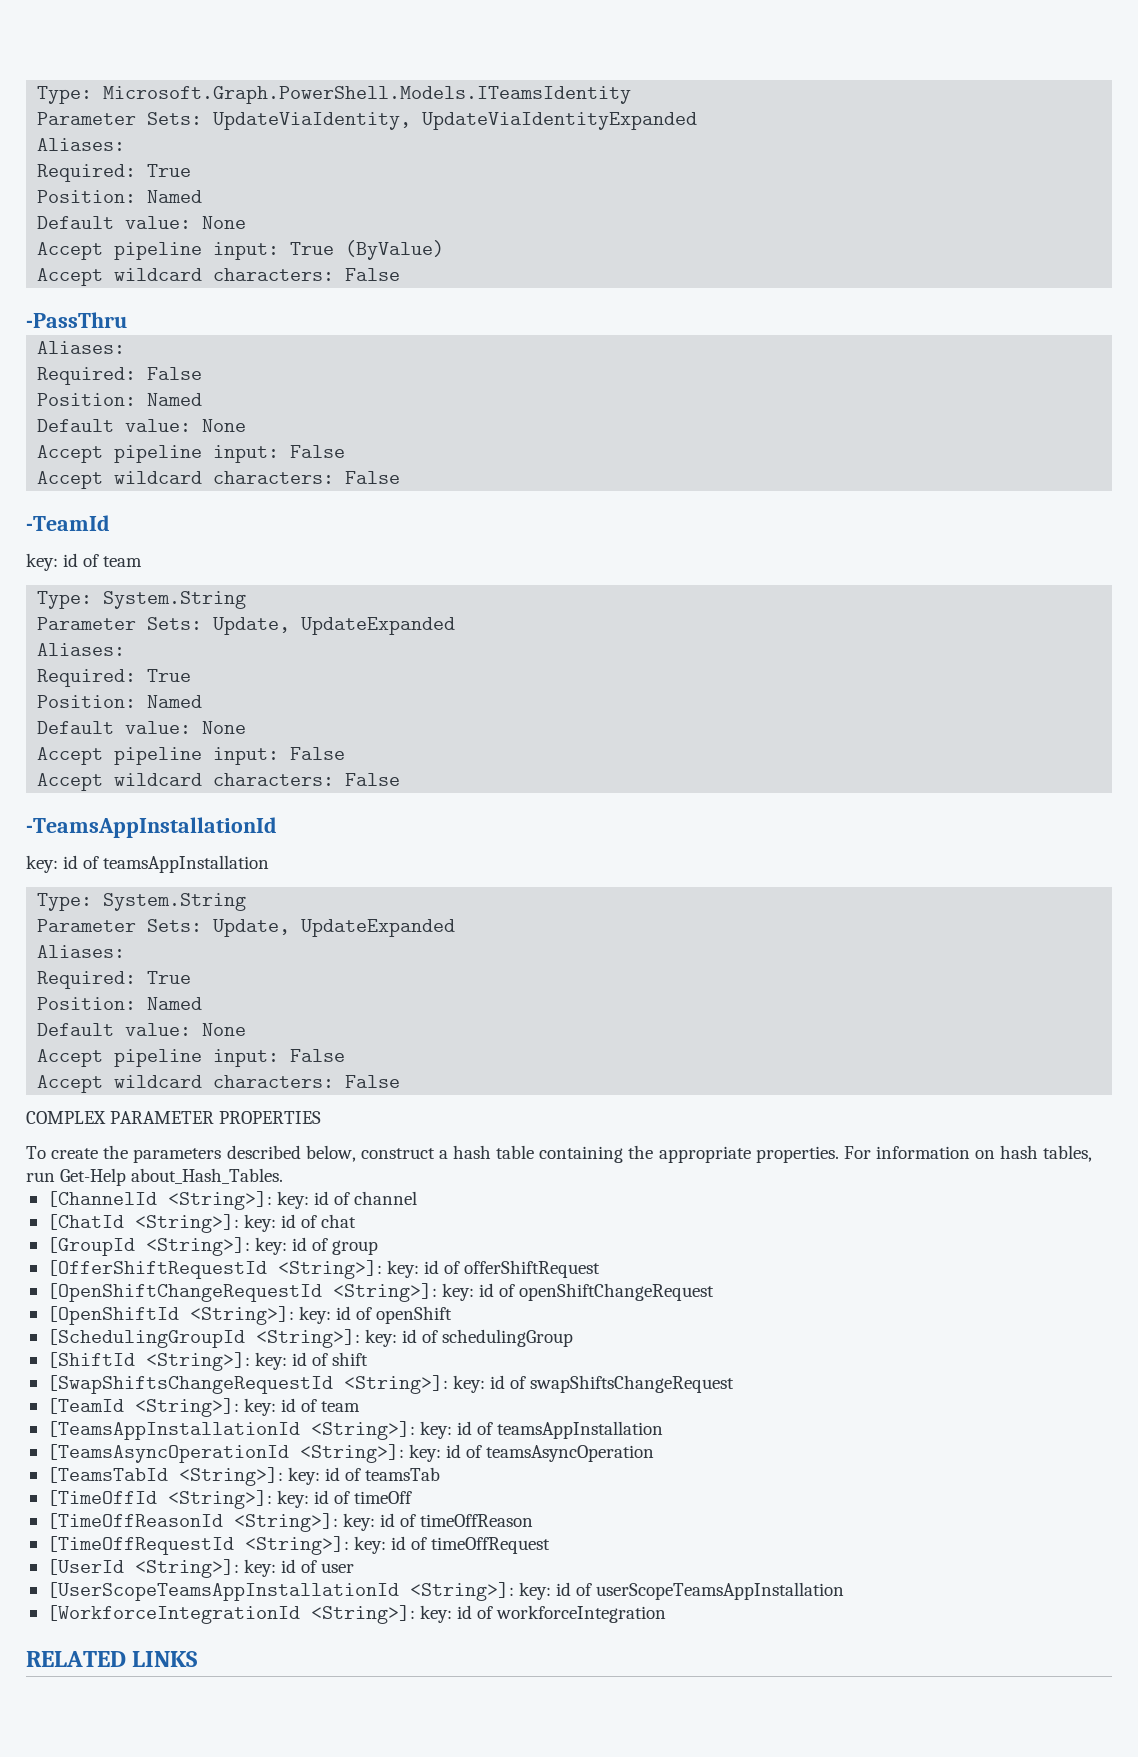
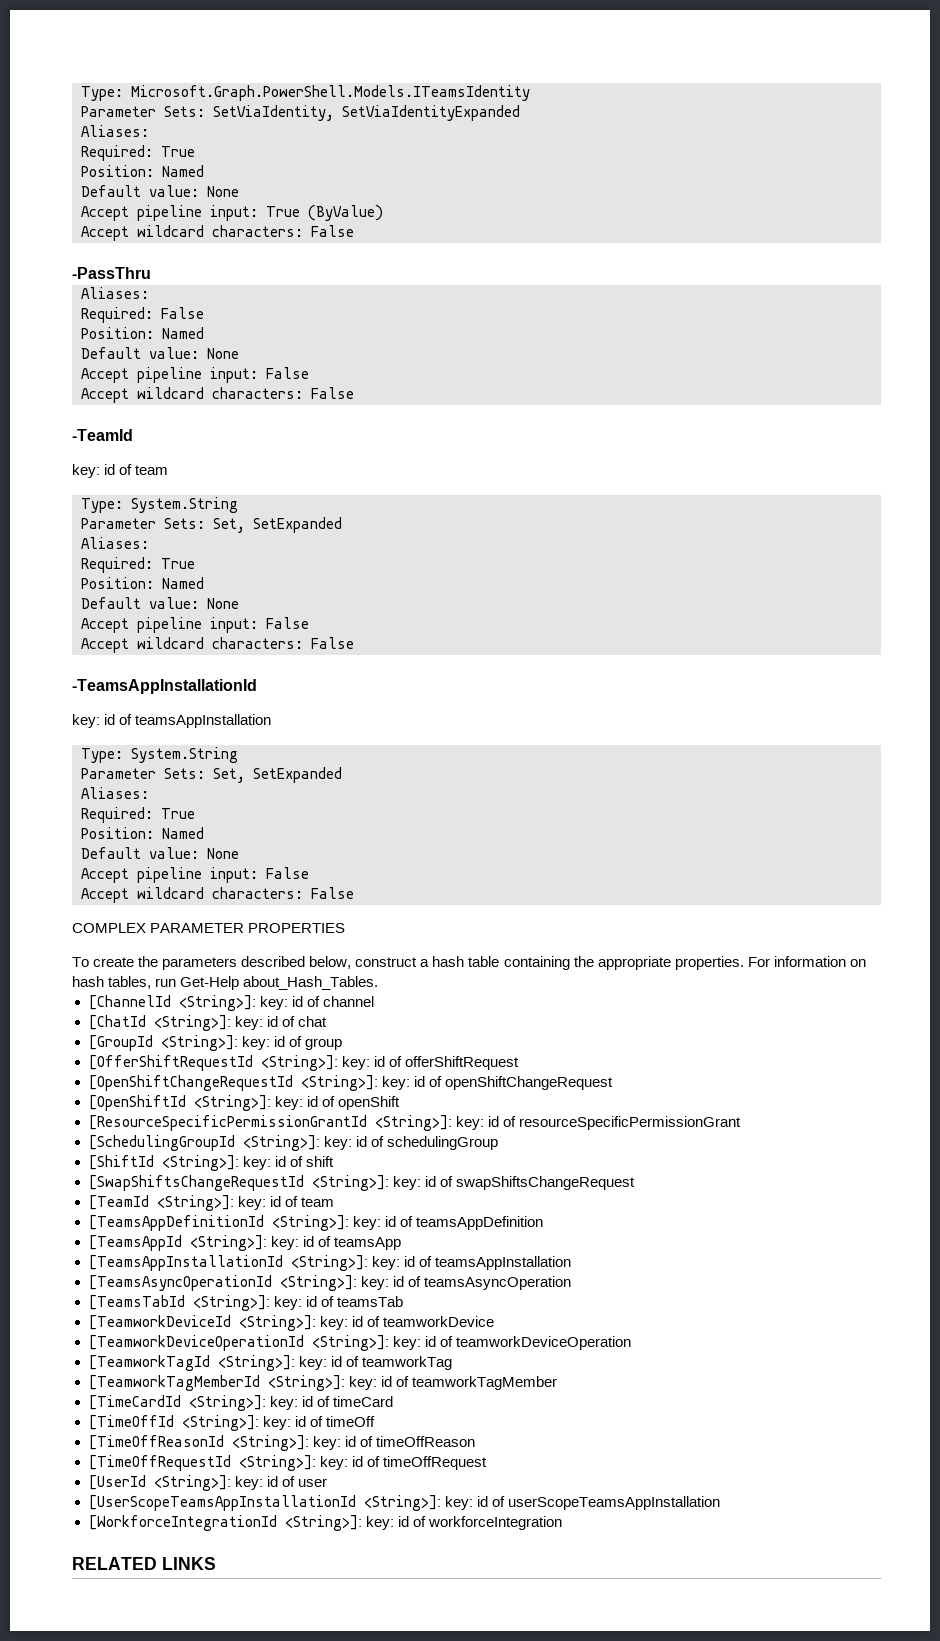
[213,112,698,130] UpdateViaIdentity, UpdateViaIdentityExpanded -> [213,105,520,121] SetViaIdentity, SetViaIdentityExpanded
[213,617,456,635] Update, UpdateExpanded -> [213,517,342,533] Set, SetExpanded
[213,919,456,937] Update, UpdateExpanded -> [213,767,342,783] Set, SetExpanded
(453, 1315) none -> [88,1115,741,1131] // [ResourceSpecificPermissionGrantId <String>]: key: id of resourceSpecificPermissionGrant
(361, 1406) none -> [88,1215,543,1231] [88,1235,401,1251] // [TeamsAppDefinitionId <String>]: key: id of teamsAppDefinition // [TeamsAppId <String>]: key: id of teamsApp
(441, 1474) none -> [88,1315,494,1331] [88,1335,631,1351] [88,1355,452,1371] [88,1375,557,1391] [88,1395,393,1411] // [TeamworkDeviceId <String>]: key: id of teamworkDevice // [TeamworkDeviceOperationId <String>]: key: id of teamworkDeviceOperation // [TeamworkTagId <String>]: key: id of teamworkTag // [TeamworkTagMemberId <String>]: key: id of teamworkTagMember // [TimeCardId <String>]: key: id of timeCard

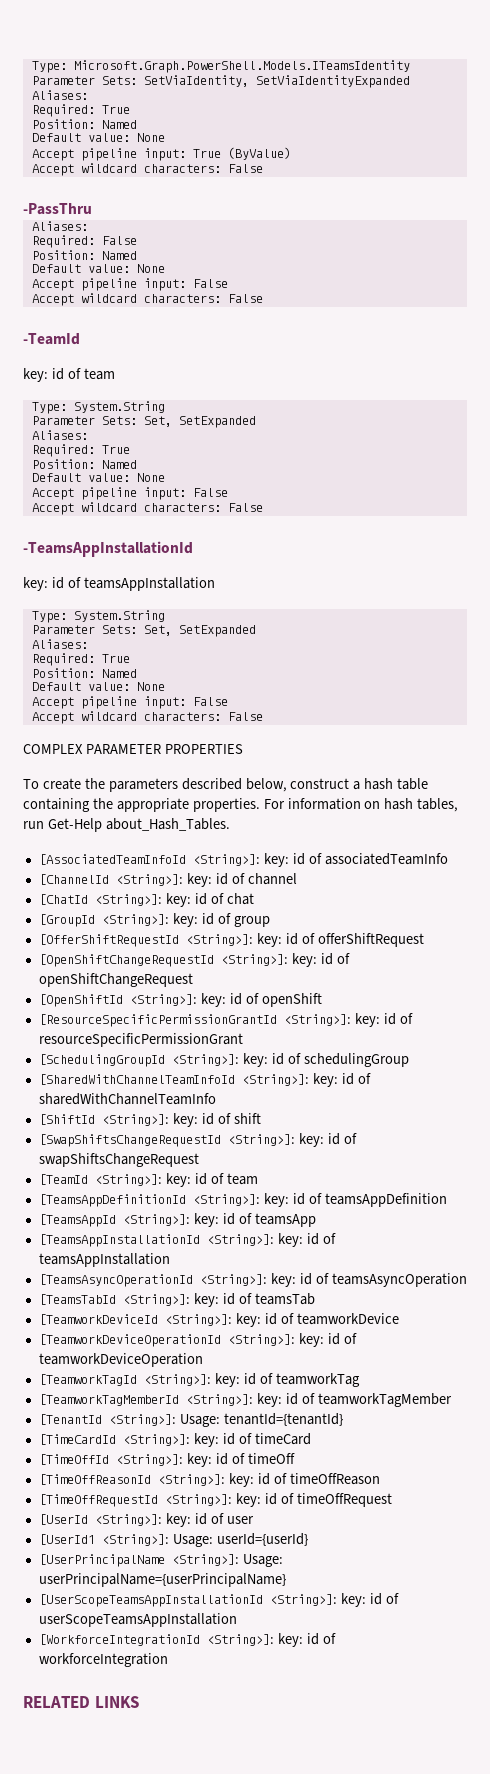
(379, 983) none -> [38,853,448,867] // [AssociatedTeamInfoId <String>]: key: id of associatedTeamInfo
(498, 1143) none -> [38,1073,371,1087] [38,1093,216,1105] // [SharedWithChannelTeamInfoId <String>]: key: id of sharedWithChannelTeamInfo
(557, 1383) none -> [38,1413,343,1427] // [TenantId <String>]: Usage: tenantId={tenantId}
(327, 1482) none -> [38,1533,308,1547] [38,1554,283,1567] [38,1573,286,1587] // [UserId1 <String>]: Usage: userId={userId} // [UserPrincipalName <String>]: Usage: userPrincipalName={userPrincipalName}

